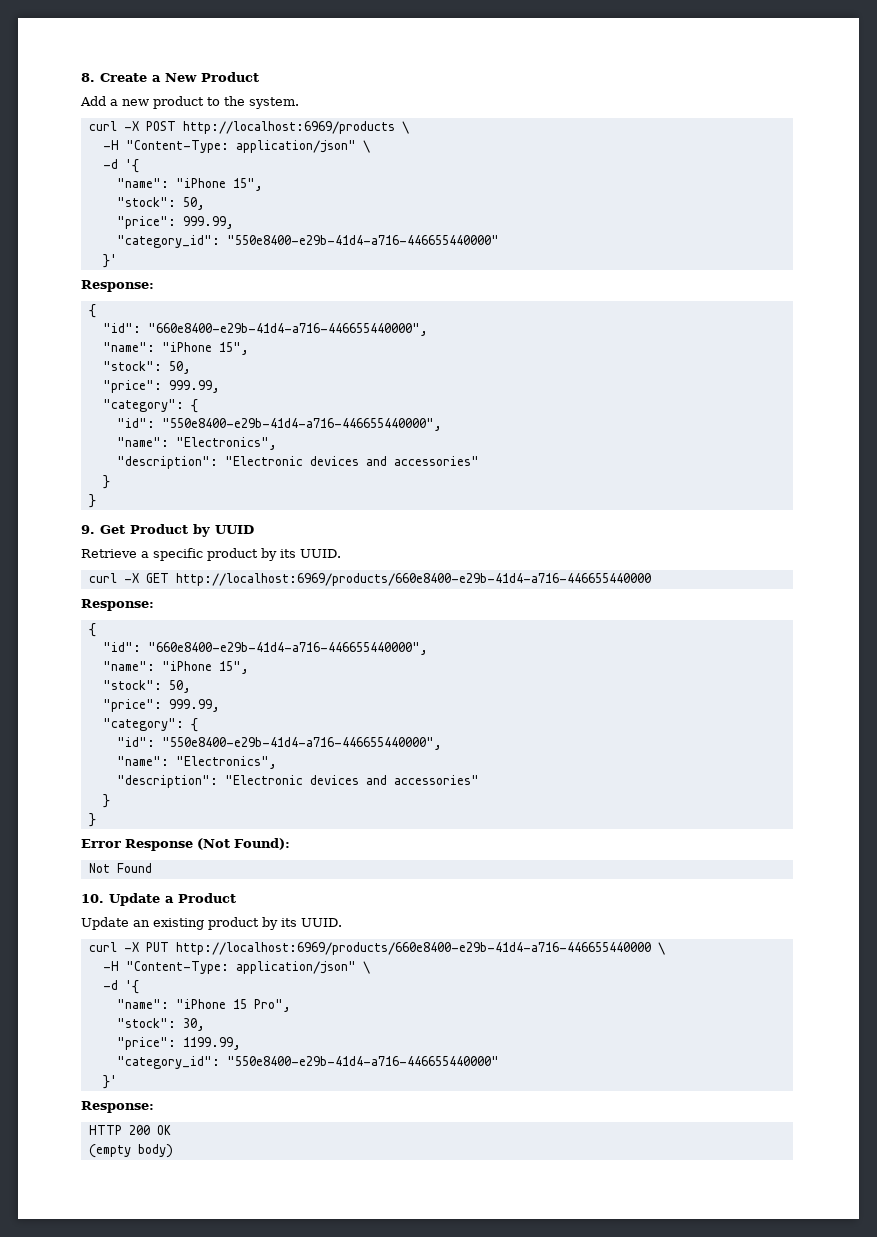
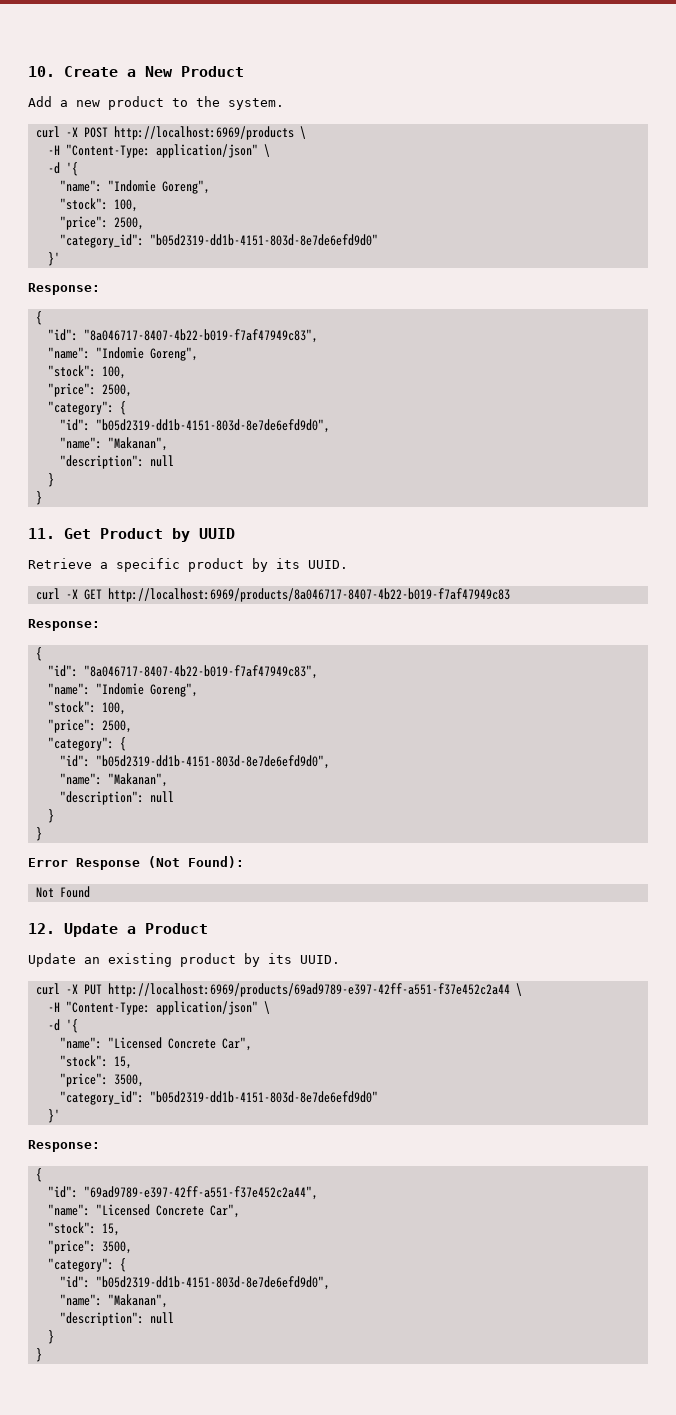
[81,73,95,82] 8. -> [28,66,55,77] 10.
[175,178,263,191] [116,197,205,210] [116,216,234,229] [116,235,499,248] [102,254,117,268] [81,280,154,292] [88,304,96,318] [102,323,428,336] [102,342,249,355] [102,361,191,374] [102,380,220,393] [102,399,198,413] [116,418,442,431] [116,437,277,450] [116,456,479,469] [102,475,110,489] [88,494,96,508] [81,525,95,534] "iPhone 15", // "stock": 50, // "price": 999.99, // "category_id": "550e8400-e29b-41d4-a716-446655440000" // }' // Response: // { // "id": "660e8400-e29b-41d4-a716-446655440000", // "name": "iPhone 15", // "stock": 50, // "price": 999.99, // "category": { // "id": "550e8400-e29b-41d4-a716-446655440000", // "name": "Electronics", // "description": "Electronic devices and accessories" // } // } // 9. -> [107,180,210,194] [59,198,138,212] [59,216,144,230] [59,234,378,248] [47,252,60,266] [28,283,100,295] [35,311,42,325] [47,329,318,343] [47,347,198,361] [47,365,126,379] [47,383,132,397] [47,401,126,415] [59,419,330,433] [59,437,168,451] [59,455,174,469] [47,473,54,487] [35,491,42,505] [28,528,55,539] "Indomie Goreng", // "stock": 100, // "price": 2500, // "category_id": "b05d2319-dd1b-4151-803d-8e7de6efd9d0" // }' // Response: // { // "id": "8a046717-8407-4b22-b019-f7af47949c83", // "name": "Indomie Goreng", // "stock": 100, // "price": 2500, // "category": { // "id": "b05d2319-dd1b-4151-803d-8e7de6efd9d0", // "name": "Makanan", // "description": null // } // } // 11.
[175,573,651,586] [81,599,154,611] [88,623,96,637] [102,642,428,655] [102,661,249,674] [102,680,191,693] [102,699,220,712] [102,718,198,732] [116,737,442,750] [116,756,277,769] [116,775,479,788] http://localhost:6969/products/660e8400-e29b-41d4-a716-446655440000 // Response: // { // "id": "660e8400-e29b-41d4-a716-446655440000", // "name": "iPhone 15", // "stock": 50, // "price": 999.99, // "category": { // "id": "550e8400-e29b-41d4-a716-446655440000", // "name": "Electronics", // "description": "Electronic devices and accessories" -> [107,588,510,602] [28,619,100,631] [35,647,42,661] [47,665,318,679] [47,683,198,697] [47,701,126,715] [47,719,132,733] [47,737,126,751] [59,755,330,769] [59,773,168,787] [59,791,174,805] http://localhost:6969/products/8a046717-8407-4b22-b019-f7af47949c83 // Response: // { // "id": "8a046717-8407-4b22-b019-f7af47949c83", // "name": "Indomie Goreng", // "stock": 100, // "price": 2500, // "category": { // "id": "b05d2319-dd1b-4151-803d-8e7de6efd9d0", // "name": "Makanan", // "description": null
[81,894,104,903] 10. -> [28,923,55,934] 12.
[175,942,665,955] [102,961,370,974] [102,980,139,994] [116,999,291,1012] [116,1018,205,1031] [116,1037,241,1050] [116,1056,499,1069] [102,1075,117,1089] [81,1101,154,1113] [88,1125,171,1135] [88,1144,173,1158] http://localhost:6969/products/660e8400-e29b-41d4-a716-446655440000 \ // -H "Content-Type: application/json" \ // -d '{ // "name": "iPhone 15 Pro", // "stock": 30, // "price": 1199.99, // "category_id": "550e8400-e29b-41d4-a716-446655440000" // }' // Response: // HTTP 200 OK // (empty body) -> [107,983,522,997] [47,1001,270,1015] [47,1019,78,1033] [59,1037,252,1051] [59,1055,132,1069] [59,1073,144,1087] [59,1091,378,1105] [47,1109,60,1123] [28,1140,100,1152] [35,1168,42,1182] [47,1186,318,1200] [47,1204,240,1218] [47,1222,120,1236] [47,1240,132,1254] [47,1258,126,1272] [59,1276,330,1290] [59,1294,168,1308] [59,1312,174,1326] [47,1330,54,1344] [35,1348,42,1362] http://localhost:6969/products/69ad9789-e397-42ff-a551-f37e452c2a44 \ // -H "Content-Type: application/json" \ // -d '{ // "name": "Licensed Concrete Car", // "stock": 15, // "price": 3500, // "category_id": "b05d2319-dd1b-4151-803d-8e7de6efd9d0" // }' // Response: // { // "id": "69ad9789-e397-42ff-a551-f37e452c2a44", // "name": "Licensed Concrete Car", // "stock": 15, // "price": 3500, // "category": { // "id": "b05d2319-dd1b-4151-803d-8e7de6efd9d0", // "name": "Makanan", // "description": null // } // }

